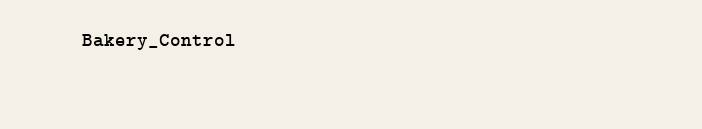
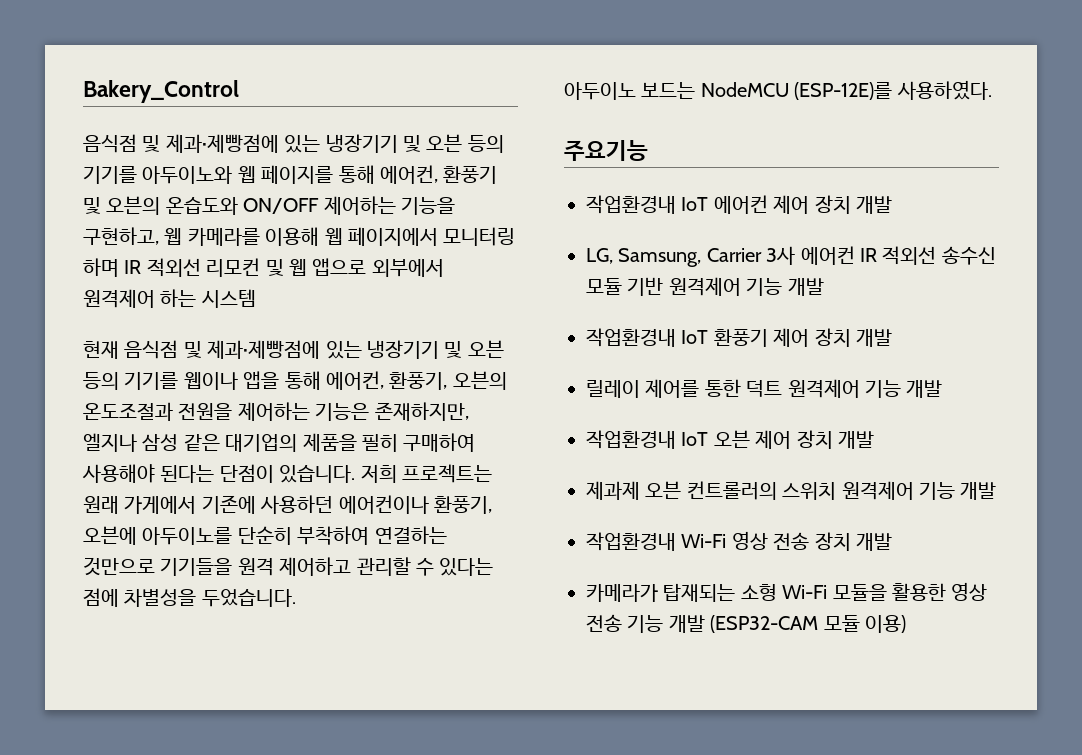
(236, 42) none -> [83,134,504,153] [83,165,498,184] [83,196,455,215] [83,227,516,246] [83,258,444,277] [83,289,256,308] [83,340,504,359] [83,371,507,390] [83,402,469,421] [83,433,476,452] [82,464,492,483] [83,495,492,514] [83,526,447,545] [83,557,494,576] [83,588,296,607] [564,80,992,100] [564,140,648,161] [586,195,892,214] [586,246,996,267] [586,277,824,296] [586,328,892,347] [586,379,943,398] [586,430,874,449] [586,481,997,500] [586,531,892,551] [586,582,988,602] [586,614,906,633] // 음식점 및 제과·제빵점에 있는 냉장기기 및 오븐 등의 기기를 아두이노와 웹 페이지를 통해 에어컨, 환풍기 및 오븐의 온습도와 ON/OFF 제어하는 기능을 구현하고, 웹 카메라를 이용해 웹 페이지에서 모니터링 하며 IR 적외선 리모컨 및 웹 앱으로 외부에서 원격제어 하는 시스템 // 현재 음식점 및 제과·제빵점에 있는 냉장기기 및 오븐 등의 기기를 웹이나 앱을 통해 에어컨, 환풍기, 오븐의 온도조절과 전원을 제어하는 기능은 존재하지만, 엘지나 삼성 같은 대기업의 제품을 필히 구매하여 사용해야 된다는 단점이 있습니다. 저희 프로젝트는 원래 가게에서 기존에 사용하던 에어컨이나 환풍기, 오븐에 아두이노를 단순히 부착하여 연결하는 것만으로 기기들을 원격 제어하고 관리할 수 있다는 점에 차별성을 두었습니다. // 아두이노 보드는 NodeMCU (ESP-12E)를 사용하였다. // 주요기능 // 작업환경내 IoT 에어컨 제어 장치 개발 // LG, Samsung, Carrier 3사 에어컨 IR 적외선 송수신 모듈 기반 원격제어 기능 개발 // 작업환경내 IoT 환풍기 제어 장치 개발 // 릴레이 제어를 통한 덕트 원격제어 기능 개발 // 작업환경내 IoT 오븐 제어 장치 개발 // 제과제 오븐 컨트롤러의 스위치 원격제어 기능 개발 // 작업환경내 Wi-Fi 영상 전송 장치 개발 // 카메라가 탑재되는 소형 Wi-Fi 모듈을 활용한 영상 전송 기능 개발 (ESP32-CAM 모듈 이용)

